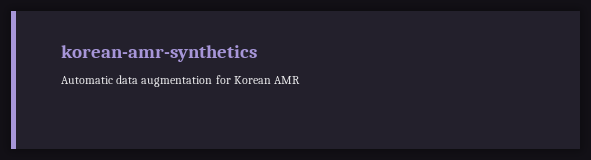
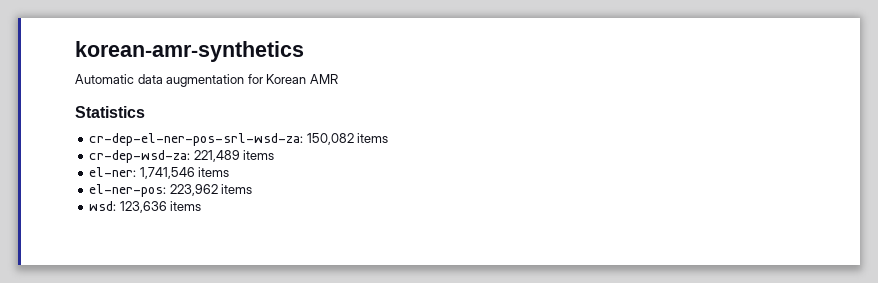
(301, 80) none -> [75,106,145,118] [89,133,389,146] [89,150,275,163] [89,167,230,179] [89,184,253,197] [89,201,202,213] // Statistics // cr-dep-el-ner-pos-srl-wsd-za: 150,082 items // cr-dep-wsd-za: 221,489 items // el-ner: 1,741,546 items // el-ner-pos: 223,962 items // wsd: 123,636 items

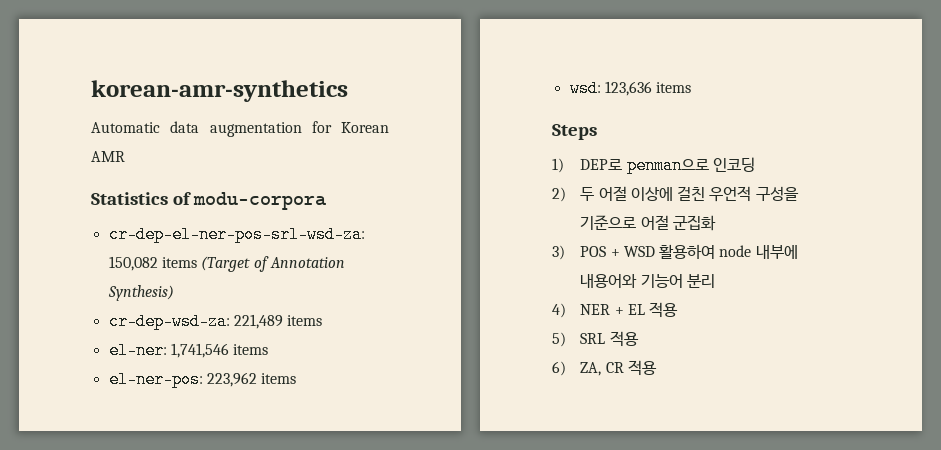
(145, 112) none -> [172,192,326,210] of modu-corpora
(389, 138) none -> [201,256,345,272] [107,285,174,301] (Target of Annotation Synthesis)
(202, 206) none -> [552,124,597,140] [552,157,755,174] [552,186,799,202] [580,215,716,231] [552,244,798,260] [580,274,715,288] [552,302,679,318] [552,331,639,347] [552,360,657,376] // Steps // 1) DEP로 penman으로 인코딩 // 2) 두 어절 이상에 걸친 우언적 구성을 기준으로 어절 군집화 // 3) POS + WSD 활용하여 node 내부에 내용어와 기능어 분리 // 4) NER + EL 적용 // 5) SRL 적용 // 6) ZA, CR 적용

